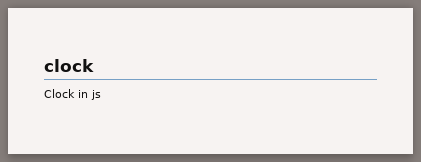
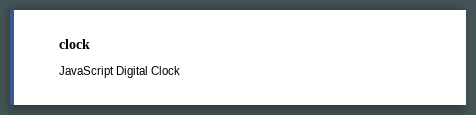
[44,89,101,100] Clock in js -> [59,66,181,78] JavaScript Digital Clock

